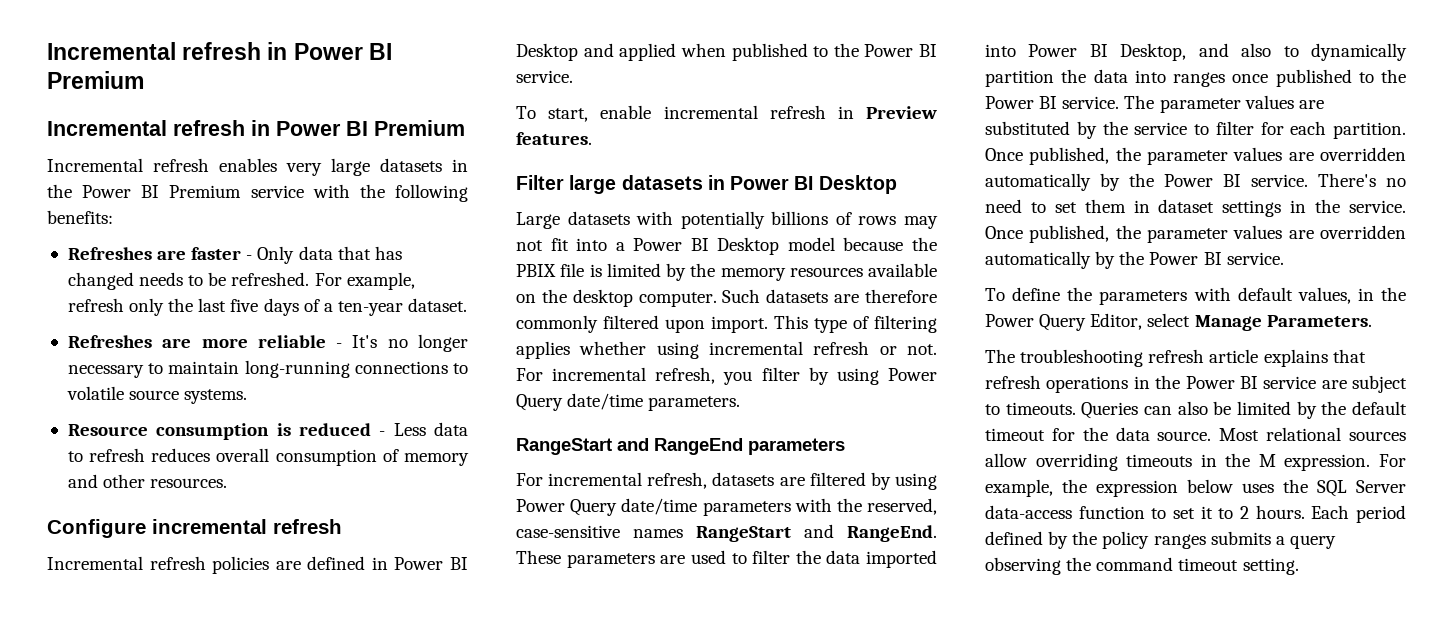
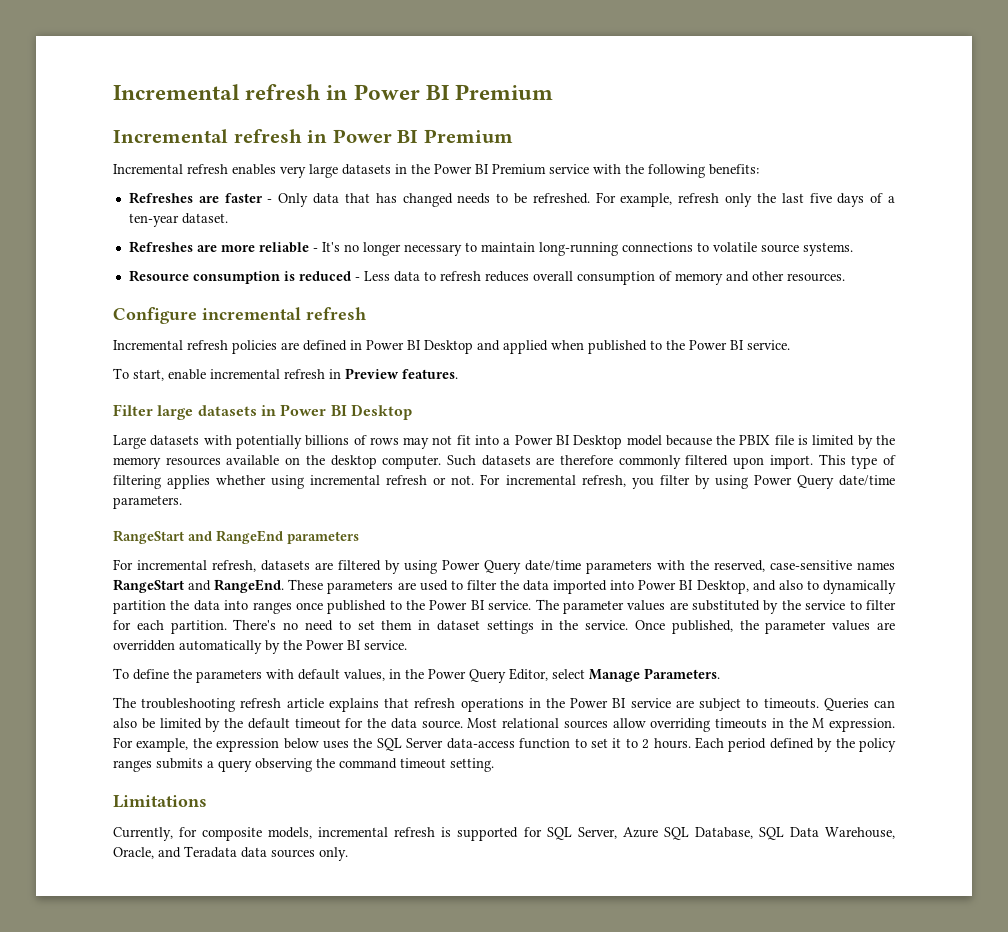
[985,147,1406,165] [985,173,1308,191] Once published, the parameter values are overridden automatically by the Power BI service. -> (227, 627) none
(1299, 566) none -> [113,795,207,808] [113,827,895,841] [113,846,348,861] // Limitations // Currently, for composite models, incremental refresh is supported for SQL Server, Azure SQL Database, SQL Data Warehouse, Oracle, and Teradata data sources only.

